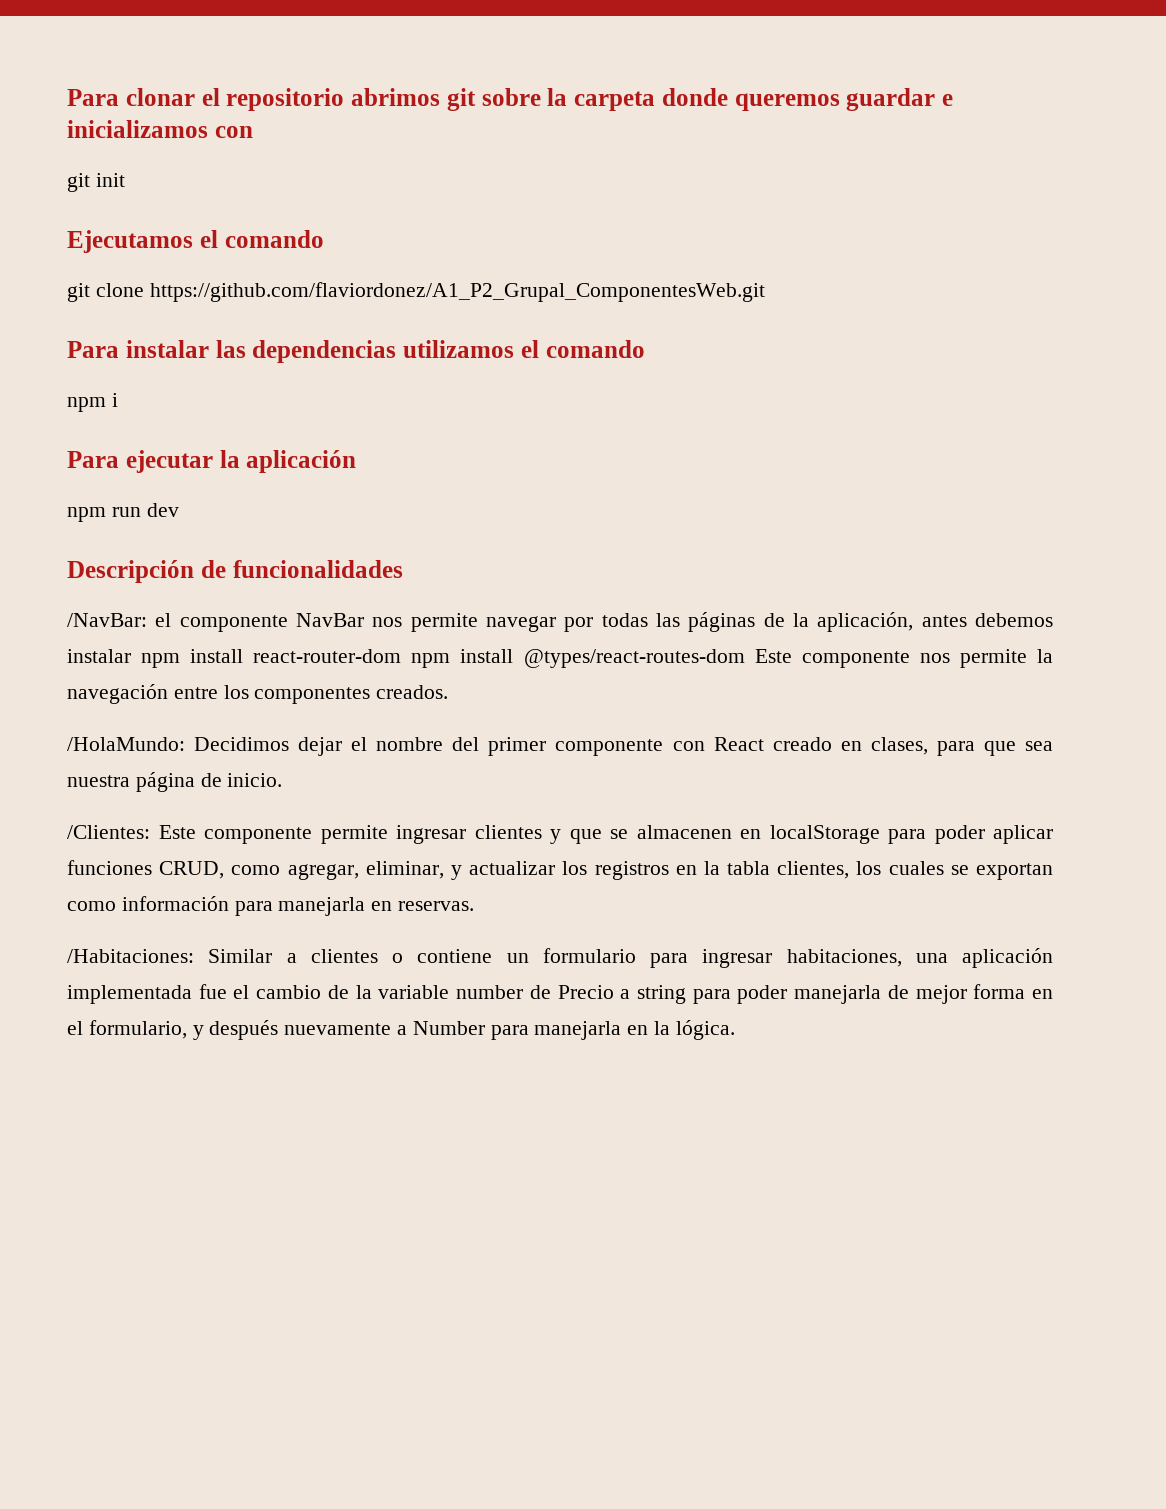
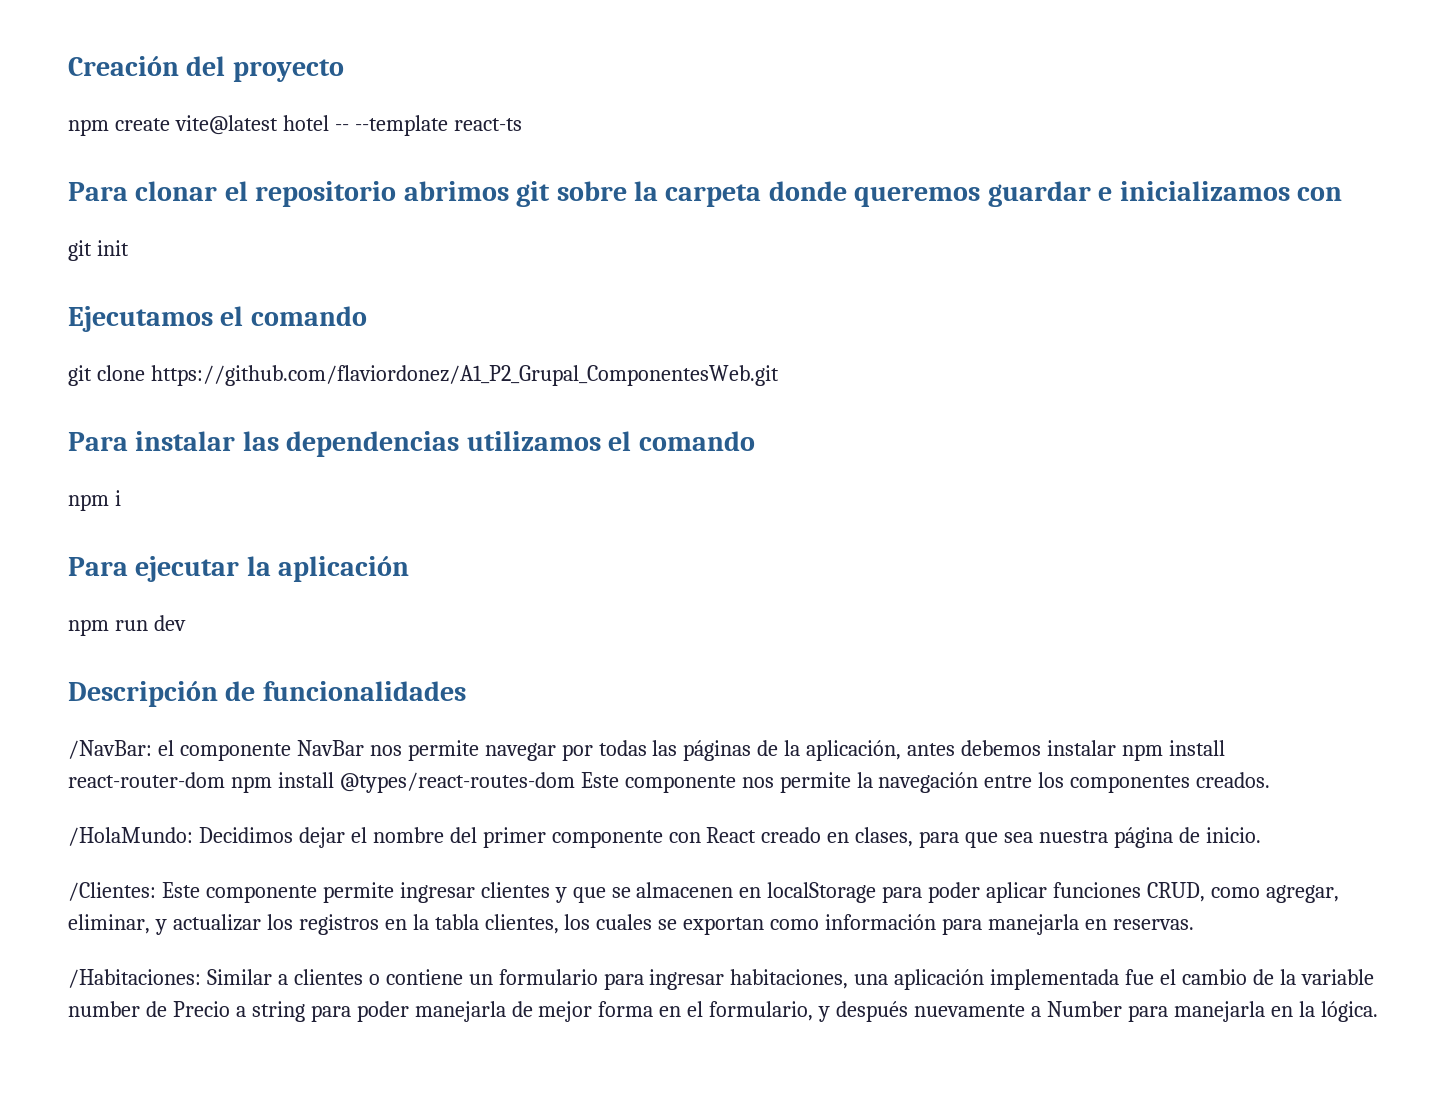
(67, 97) none -> [68,56,344,82] [68,115,522,136] Creación del proyecto // npm create vite@latest hotel -- --template react-ts //

